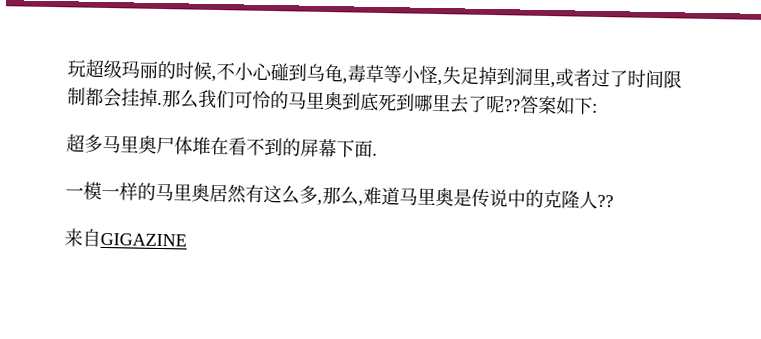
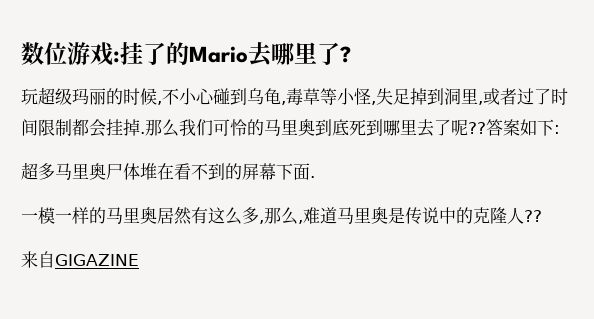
(67, 68) none -> [21,42,351,67] 数位游戏:挂了的Mario去哪里了? //

